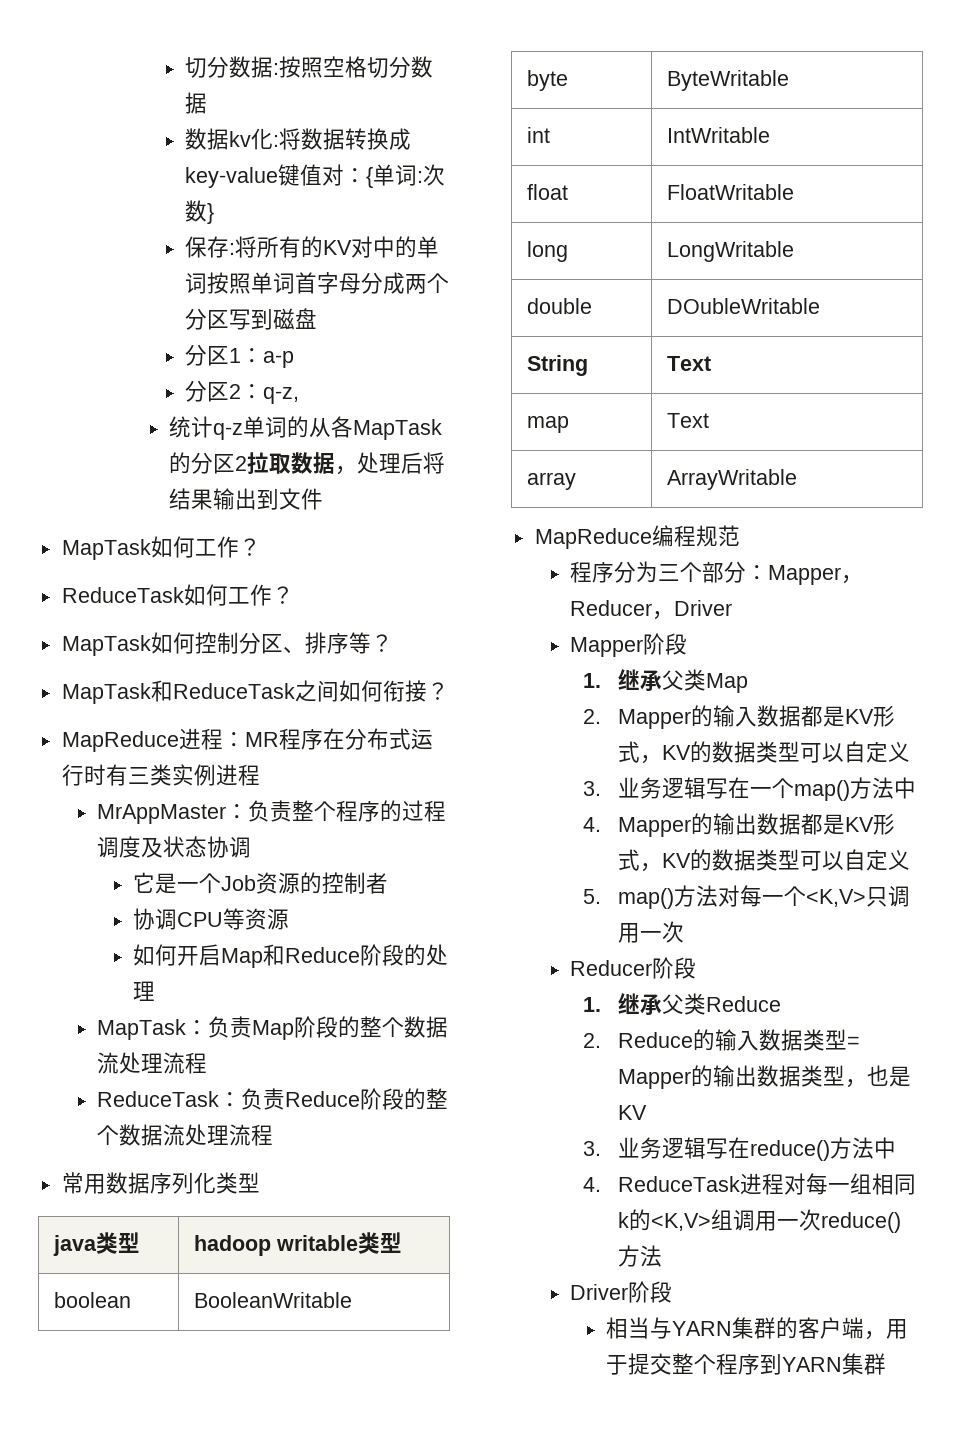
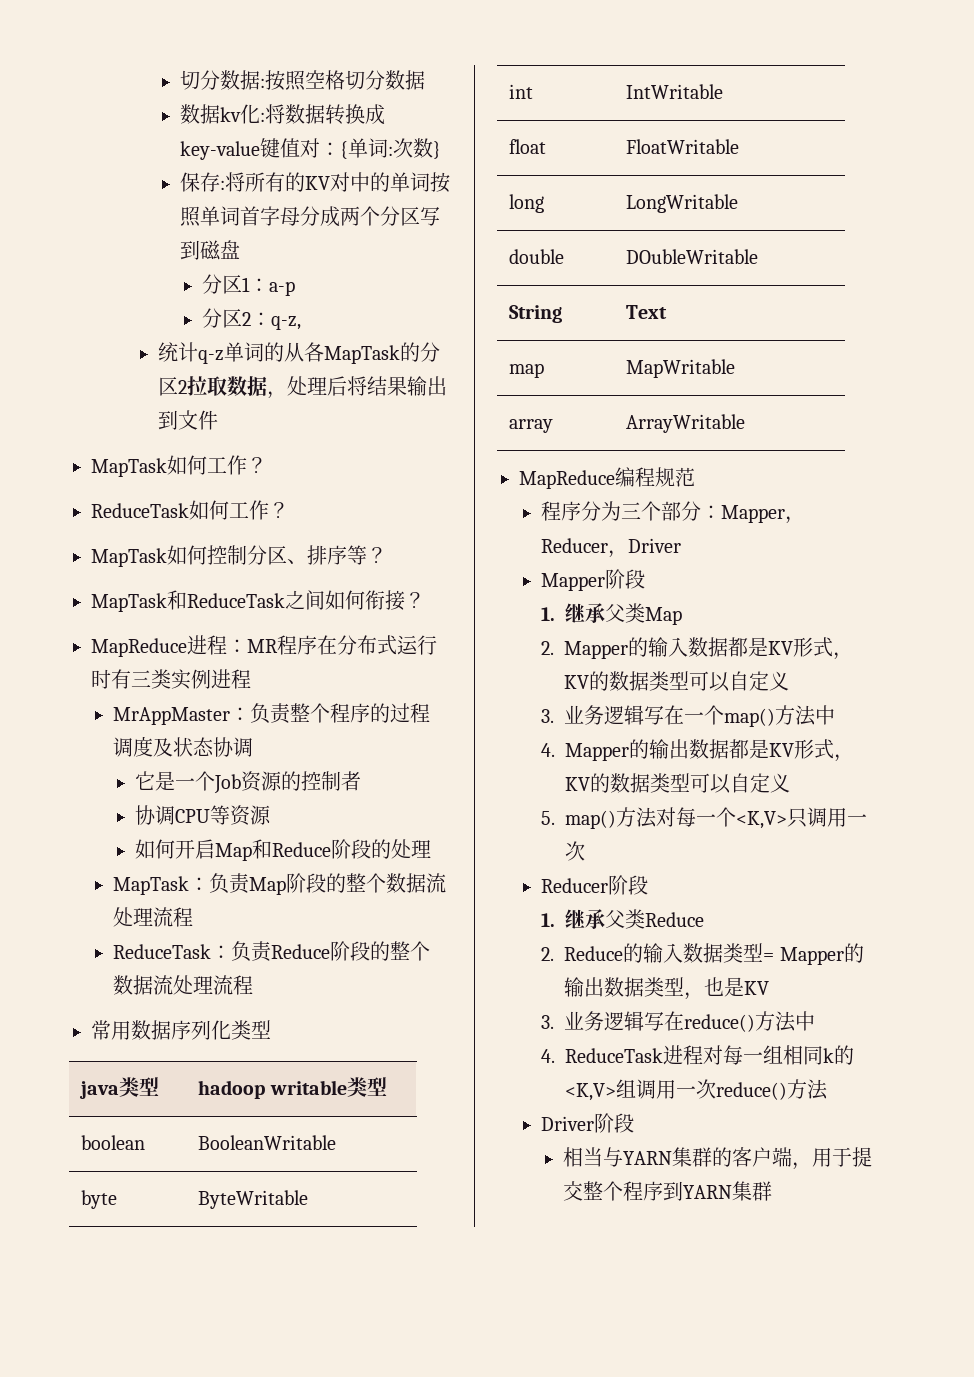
[667,413,710,428] Text -> [626,359,736,378] MapWritable

